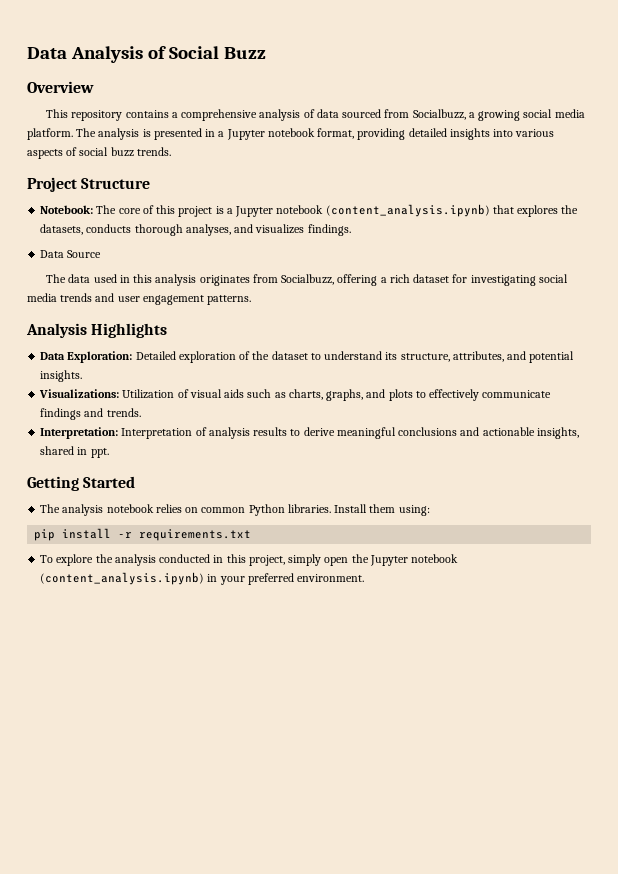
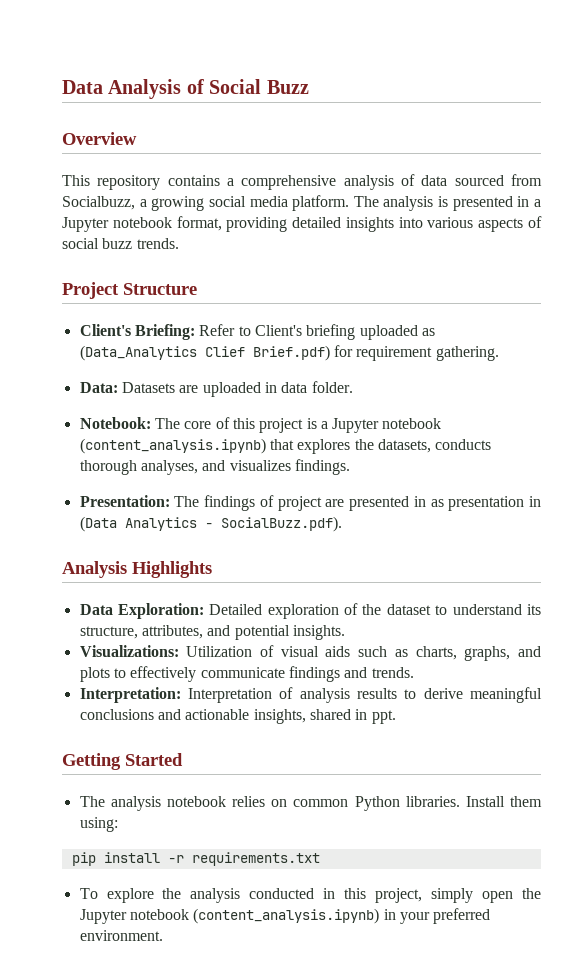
(151, 183) none -> [79,324,435,340] [79,345,499,361] [79,381,353,397] // Client's Briefing: Refer to Client's briefing uploaded as (Data_Analytics Clief Brief.pdf) for requirement gathering. // Data: Datasets are uploaded in data folder.
[40,250,102,258] [46,274,568,286] [27,293,252,305] Data Source // The data used in this analysis originates from Socialbuzz, offering a rich dataset for investigating social media trends and user engagement patterns. -> [79,495,541,511] [79,516,342,532] Presentation: The findings of project are presented in as presentation in (Data Analytics - SocialBuzz.pdf).

